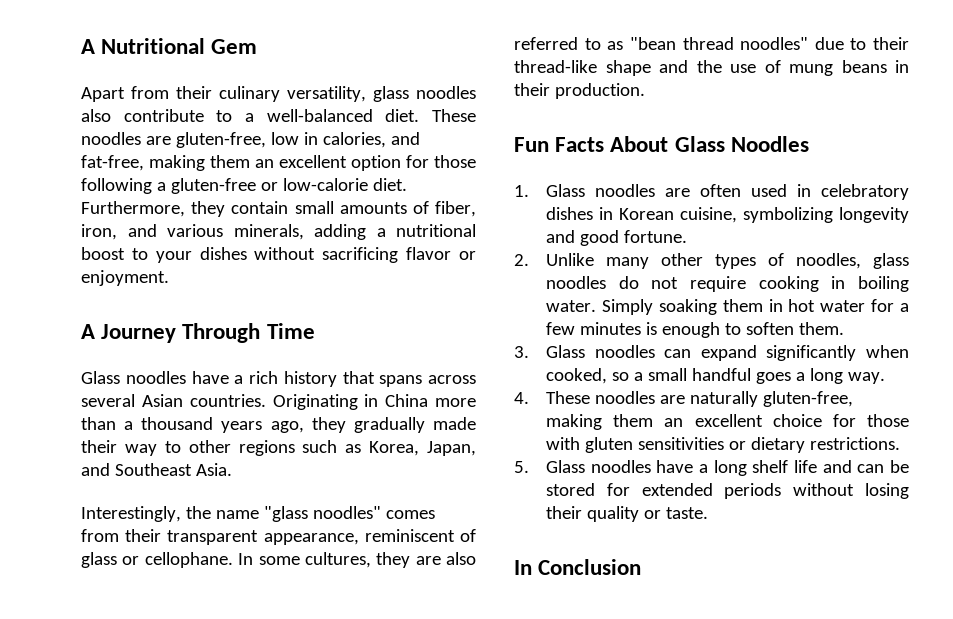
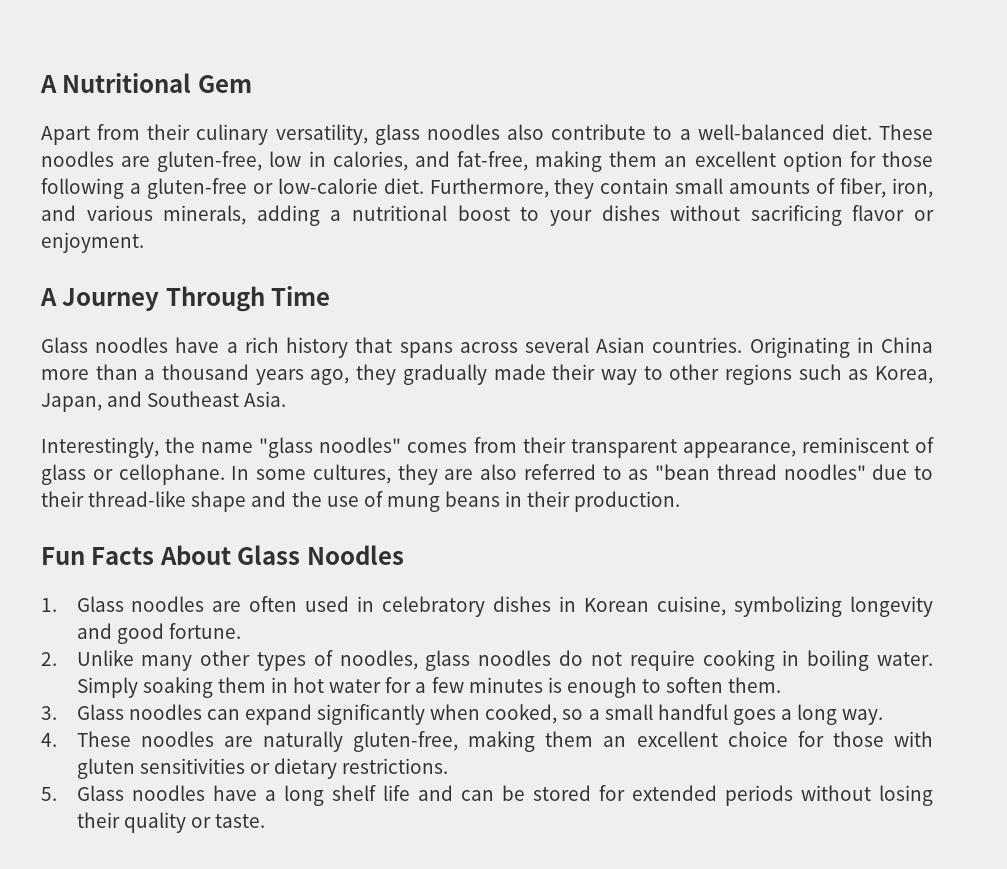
[514,559,642,575] // In Conclusion -> (265, 821) none

